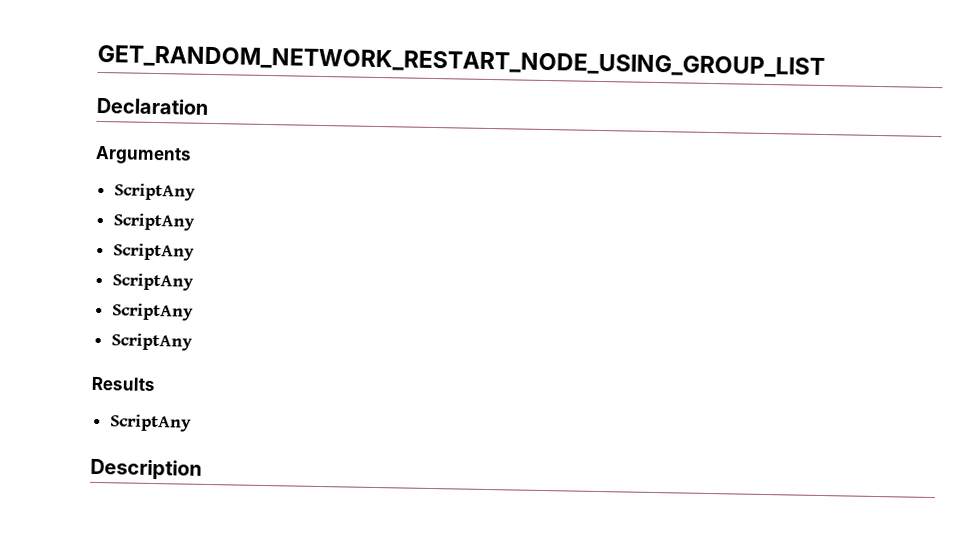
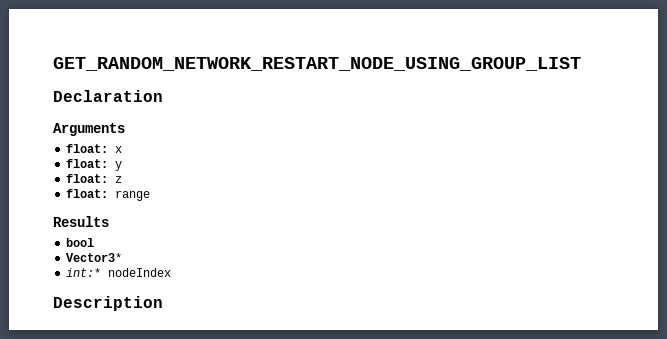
[114,183,197,201] [113,213,196,231] [113,243,196,261] [112,273,195,291] [112,303,195,321] [111,333,194,351] [91,376,155,392] [110,414,193,432] ScriptAny // ScriptAny // ScriptAny // ScriptAny // ScriptAny // ScriptAny // Results // ScriptAny -> [66,144,123,153] [66,159,123,171] [66,174,123,183] [66,189,151,201] [53,216,109,227] [66,238,95,247] [66,253,123,262] [66,268,172,277] float: x // float: y // float: z // float: range // Results // bool // Vector3* // int:* nodeIndex

